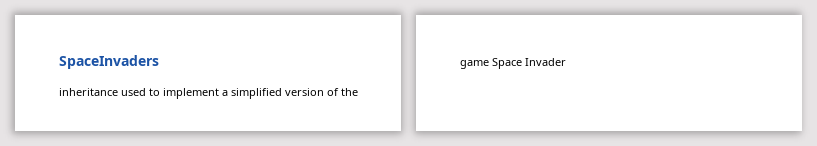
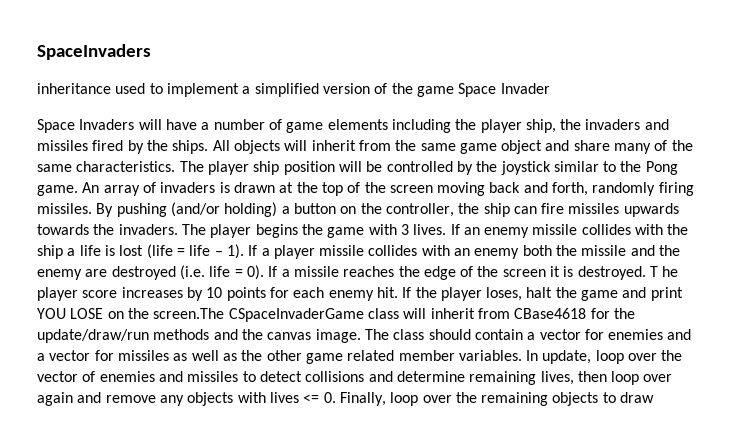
(566, 62) none -> [37,119,669,133] [37,140,693,154] [37,161,678,175] [37,182,694,196] [37,202,679,217] [37,224,689,238] [37,244,681,259] [37,265,679,280] [37,287,683,301] [37,308,635,322] [37,329,692,343] [37,350,683,364] [37,371,673,385] [37,392,655,406] // Space Invaders will have a number of game elements including the player ship, the invaders and missiles fired by the ships. All objects will inherit from the same game object and share many of the same characteristics. The player ship position will be controlled by the joystick similar to the Pong game. An array of invaders is drawn at the top of the screen moving back and forth, randomly firing missiles. By pushing (and/or holding) a button on the controller, the ship can fire missiles upwards towards the invaders. The player begins the game with 3 lives. If an enemy missile collides with the ship a life is lost (life = life – 1). If a player missile collides with an enemy both the missile and the enemy are destroyed (i.e. life = 0). If a missile reaches the edge of the screen it is destroyed. T he player score increases by 10 points for each enemy hit. If the player loses, halt the game and print YOU LOSE on the screen.The CSpaceInvaderGame class will inherit from CBase4618 for the update/draw/run methods and the canvas image. The class should contain a vector for enemies and a vector for missiles as well as the other game related member variables. In update, loop over the vector of enemies and missiles to detect collisions and determine remaining lives, then loop over again and remove any objects with lives <= 0. Finally, loop over the remaining objects to draw

